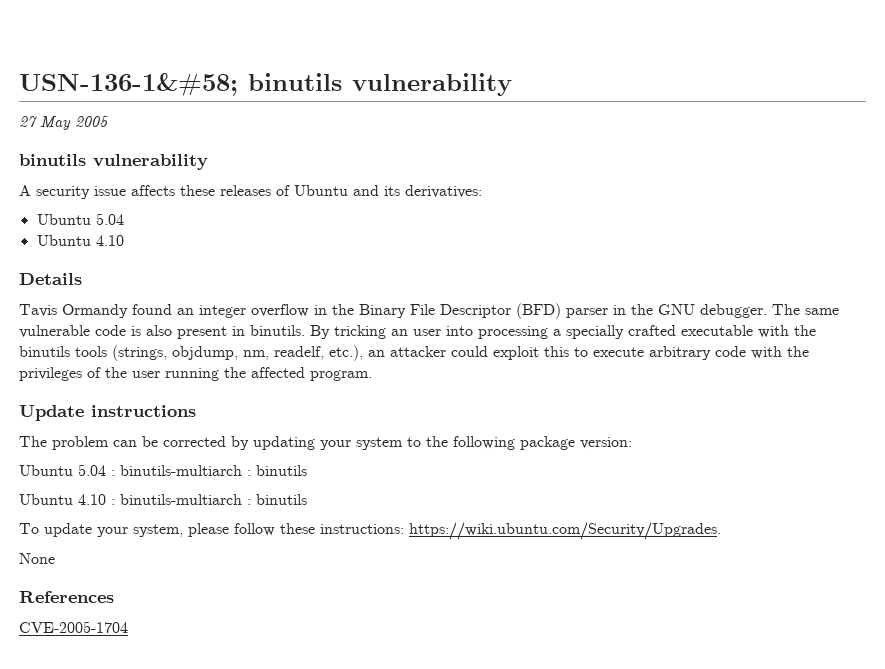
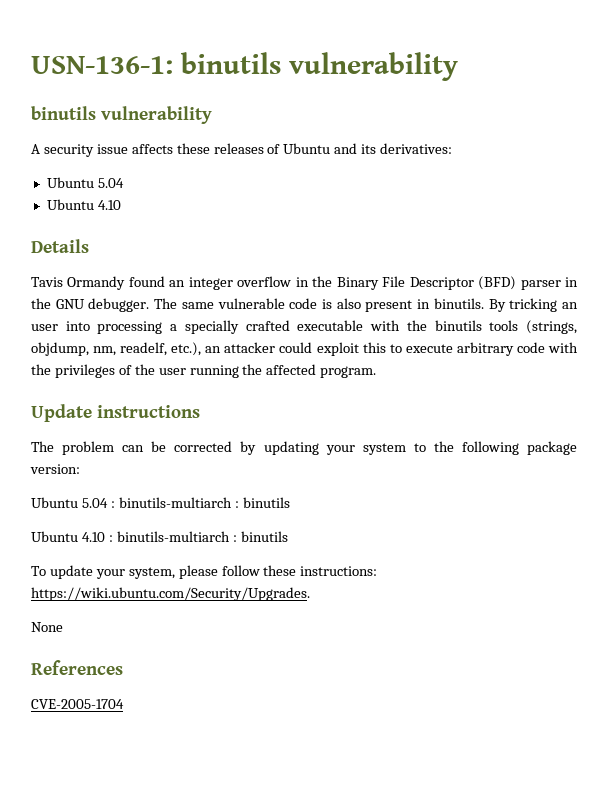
[19,73,512,96] [19,116,109,130] USN-136-1&#58; binutils vulnerability // 27 May 2005 -> [31,52,458,81] USN-136-1: binutils vulnerability

